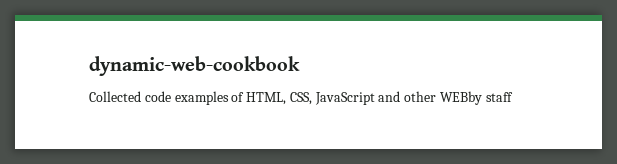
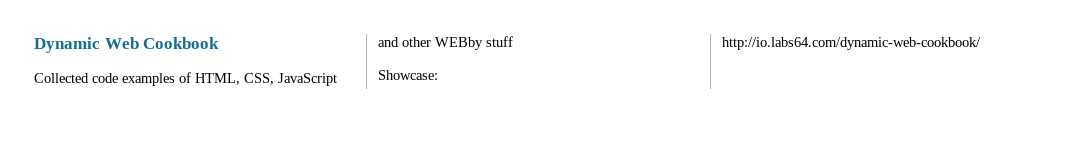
[89,56,300,76] dynamic-web-cookbook -> [34,37,220,53] Dynamic Web Cookbook
[485,92,513,102] staff -> [486,36,513,47] [378,70,438,80] [722,37,981,50] stuff // Showcase: http://io.labs64.com/dynamic-web-cookbook/

